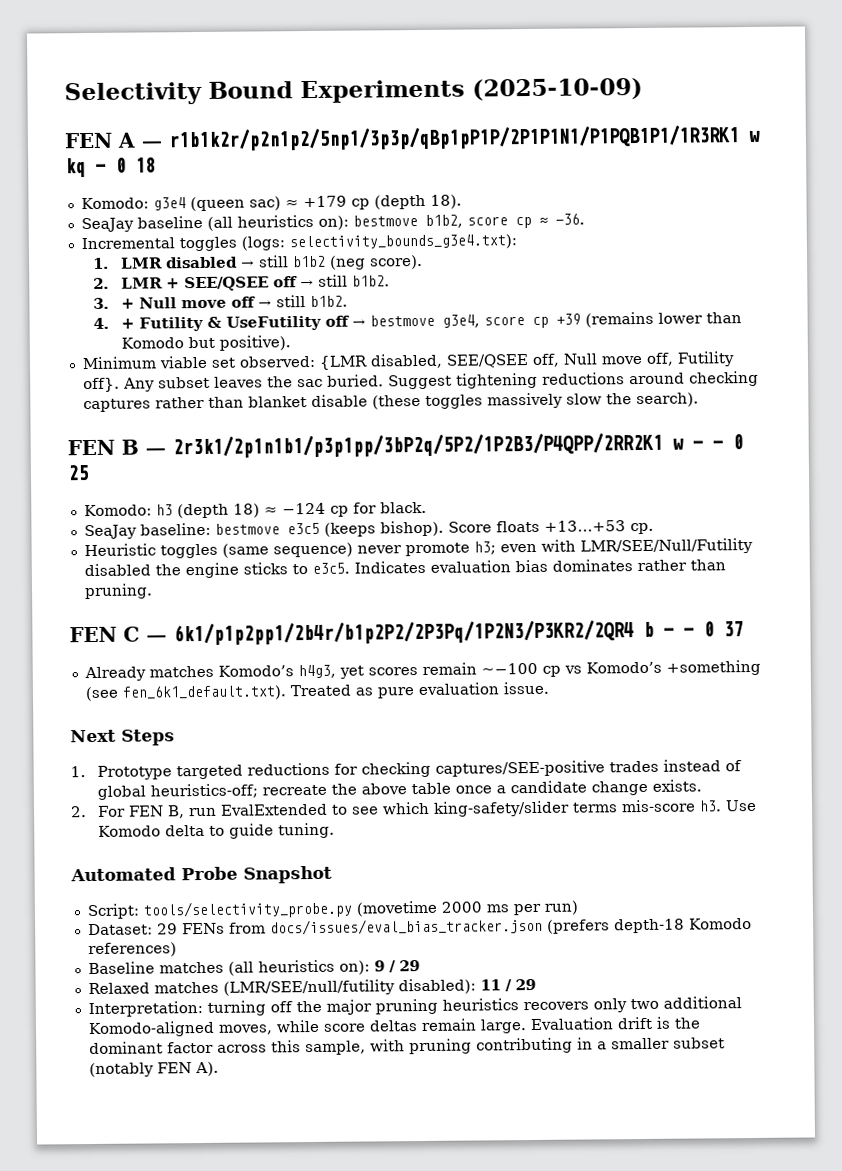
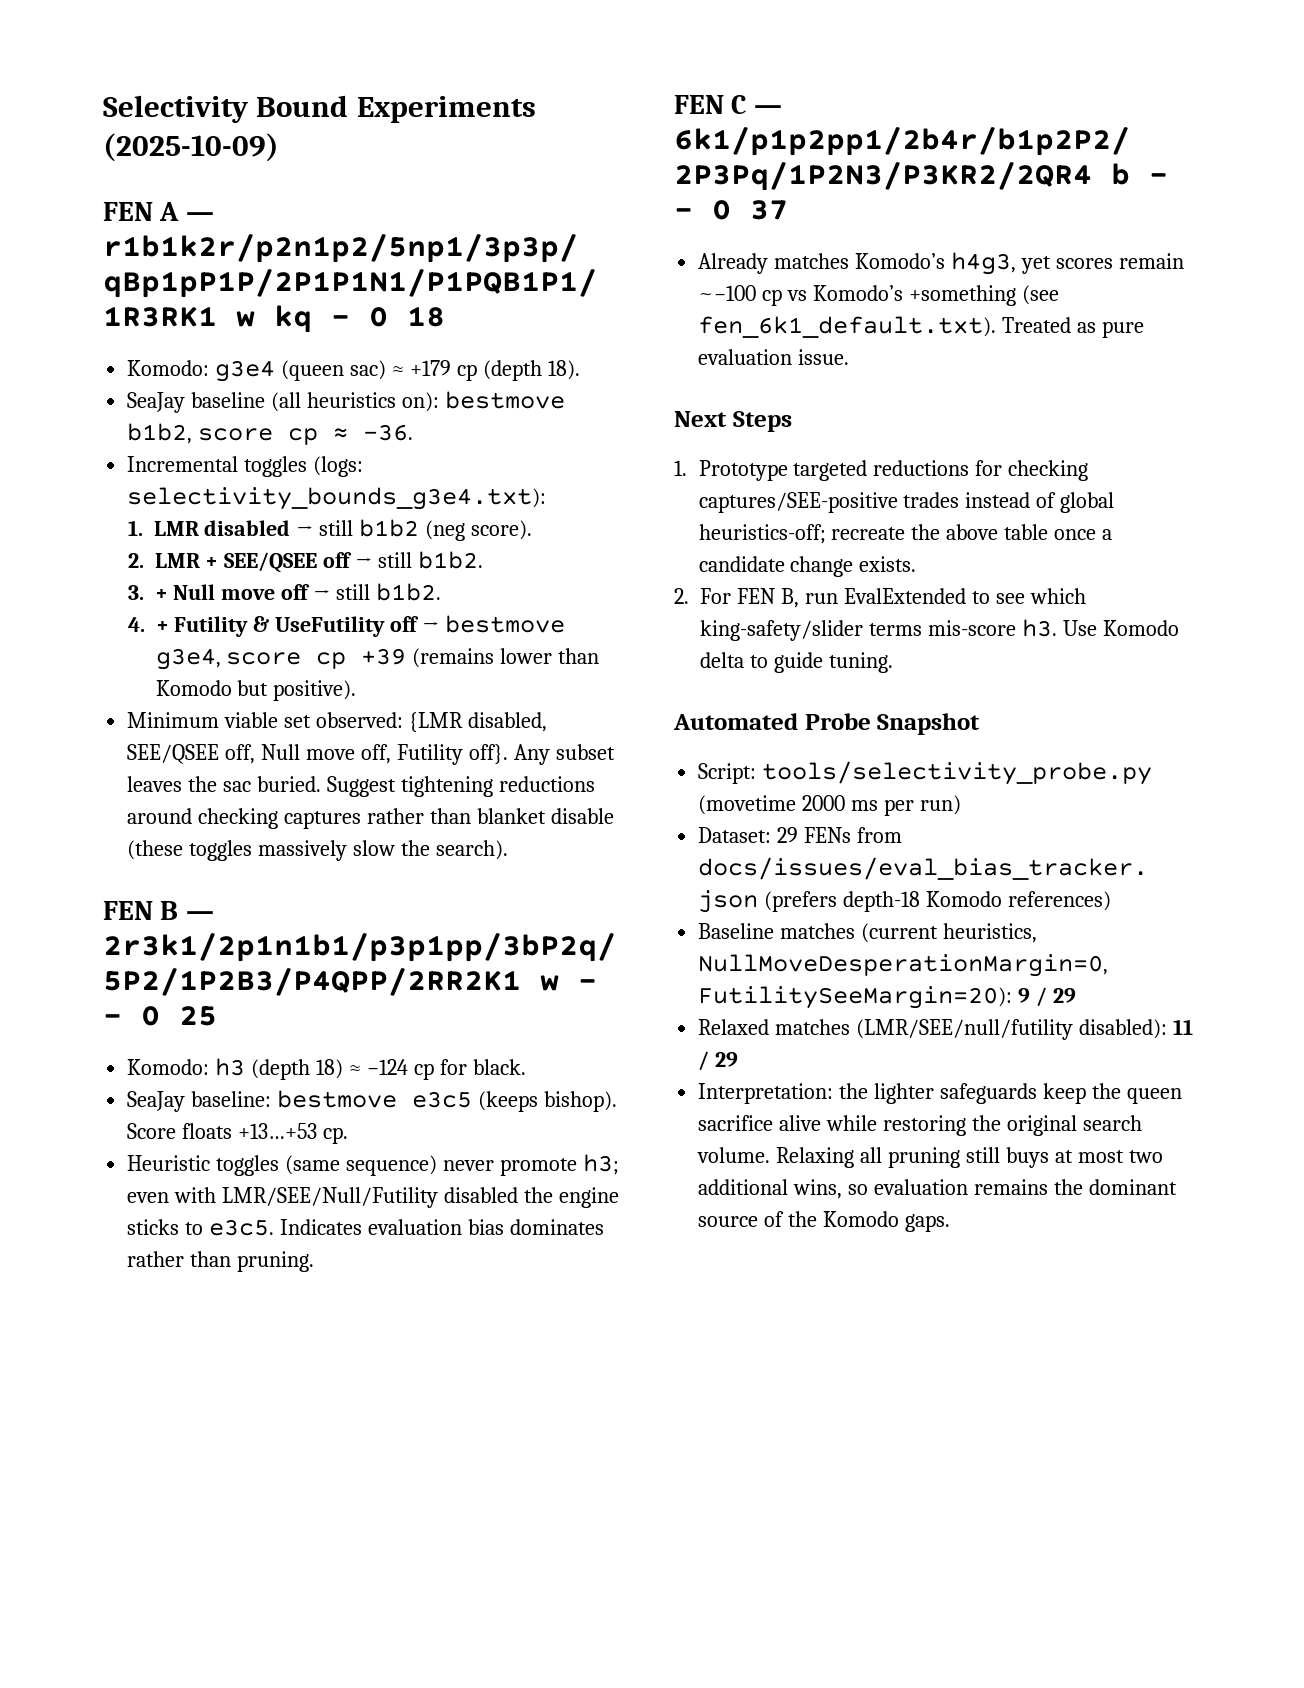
[227,959,370,976] (all heuristics on): -> [861,923,1038,943] [698,954,1109,977] [698,986,1013,1009] (current heuristics, NullMoveDesperationMargin=0, FutilitySeeMargin=20):
[206,996,742,1016] [87,1016,701,1038] [88,1037,725,1056] [88,1061,219,1078] turning off the major pruning heuristics recovers only two additional Komodo-aligned moves, while score deltas remain large. Evaluation drift is the dominant factor across this sample, with pruning contributing in a smaller subset (notably FEN A). -> [839,1083,1182,1104] [698,1115,1142,1136] [697,1147,1163,1168] [698,1179,1177,1199] [698,1211,950,1232] the lighter safeguards keep the queen sacrifice alive while restoring the original search volume. Relaxing all pruning still buys at most two additional wins, so evaluation remains the dominant source of the Komodo gaps.

